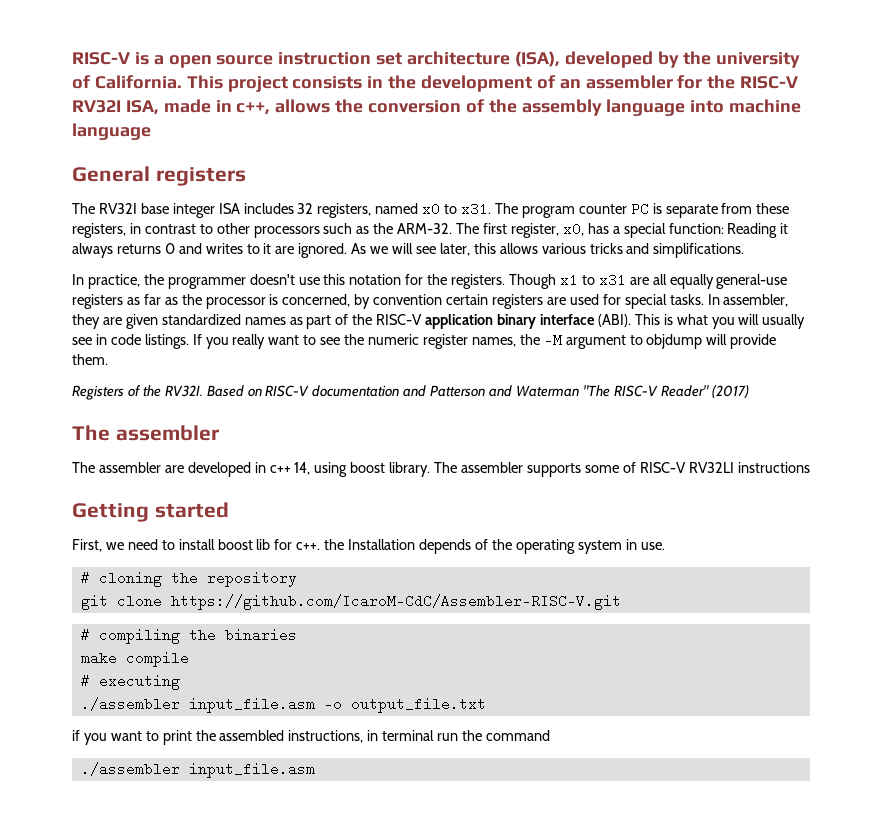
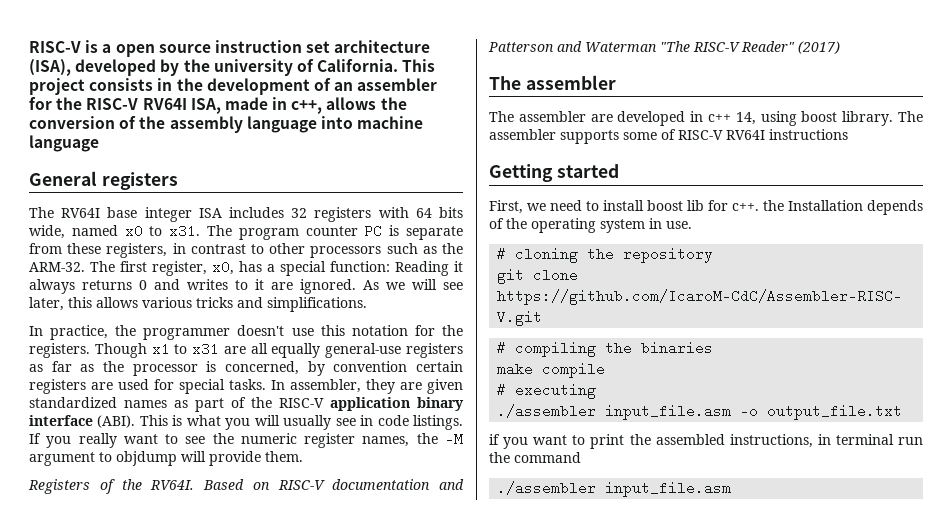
[72,100,121,113] RV32I -> [142,98,187,110] RV64I
[98,203,137,214] RV32I -> [61,208,101,218] RV64I
[317,203,372,218] registers, -> [314,207,463,222] [29,225,65,239] registers with 64 bits wide,
[164,385,203,397] RV32I. -> [150,480,195,490] RV64I.
[688,462,734,473] RV32LI -> [726,130,765,140] RV64I

